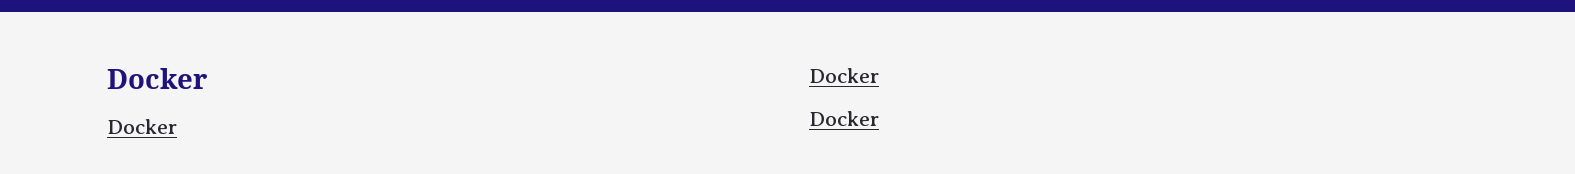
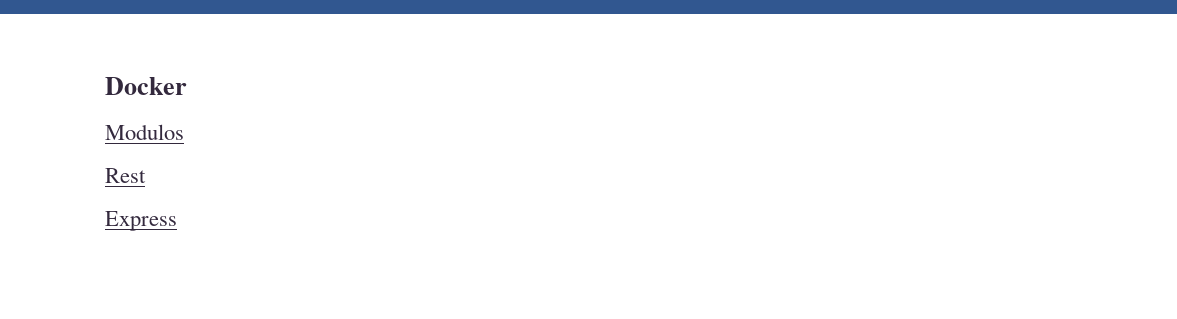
[107,68,207,89] [107,119,177,134] [809,68,879,83] [809,111,879,126] Docker // Docker // Docker // Docker -> [105,77,187,95] [105,124,184,140] [105,168,146,183] [105,211,177,231] Docker // Modulos // Rest // Express

